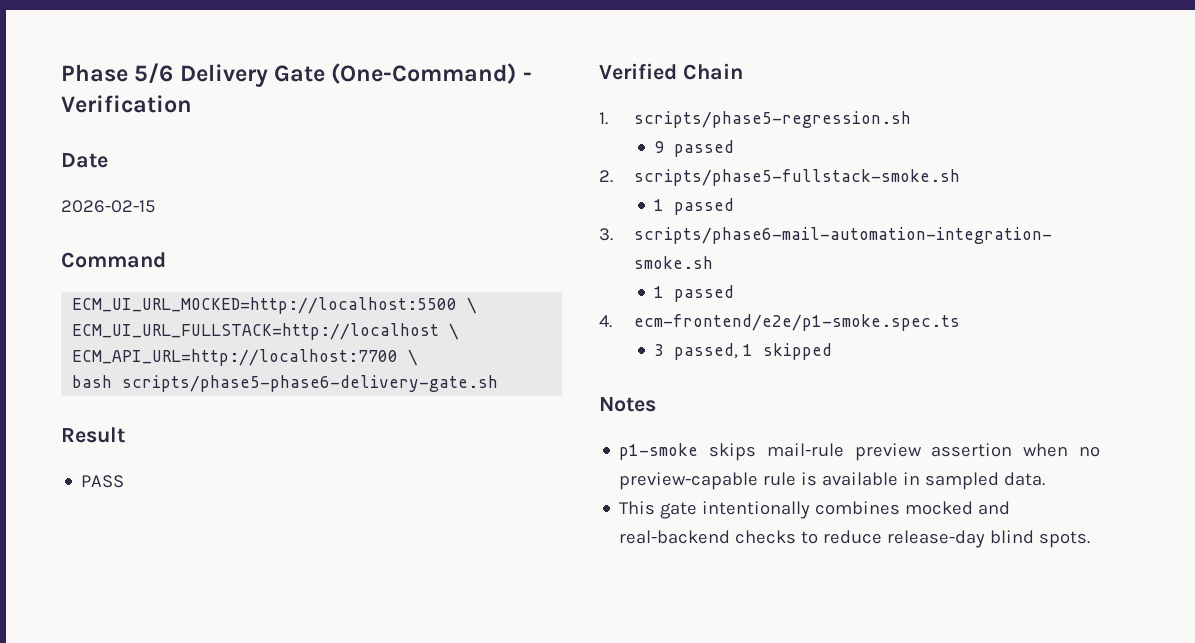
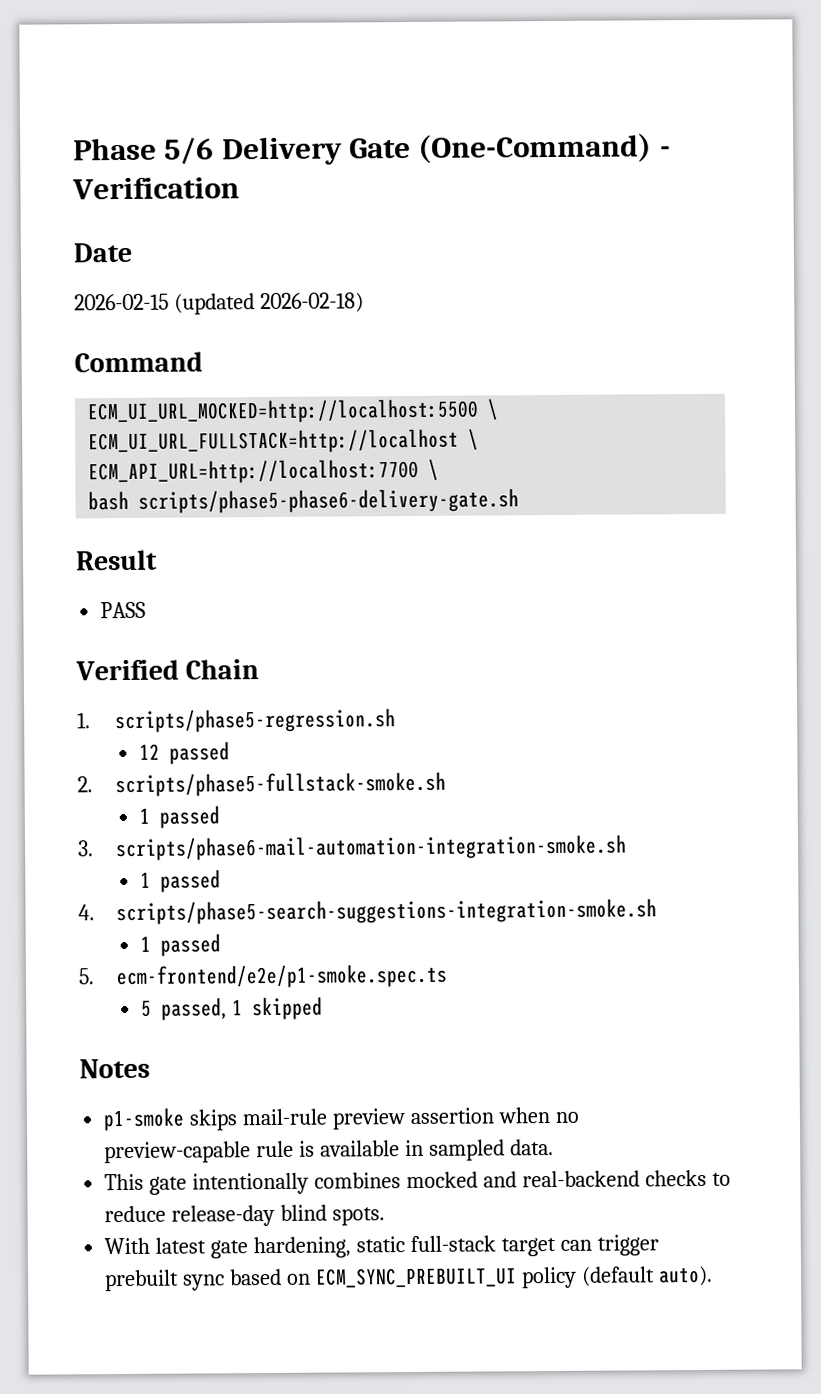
(155, 206) none -> [173,292,364,315] (updated 2026-02-18)
[654,141,665,153] 9 -> [139,743,161,760] 12
(612, 321) none -> [115,898,657,926] [140,933,222,957] [78,968,94,985] scripts/phase5-search-suggestions-integration-smoke.sh // 1 passed // 5.
[654,344,665,356] 3 -> [141,999,153,1017] 5
(1091, 539) none -> [104,1234,659,1259] [104,1265,713,1292] // With latest gate hardening, static full-stack target can trigger prebuilt sync based on ECM_SYNC_PREBUILT_UI policy (default auto).

